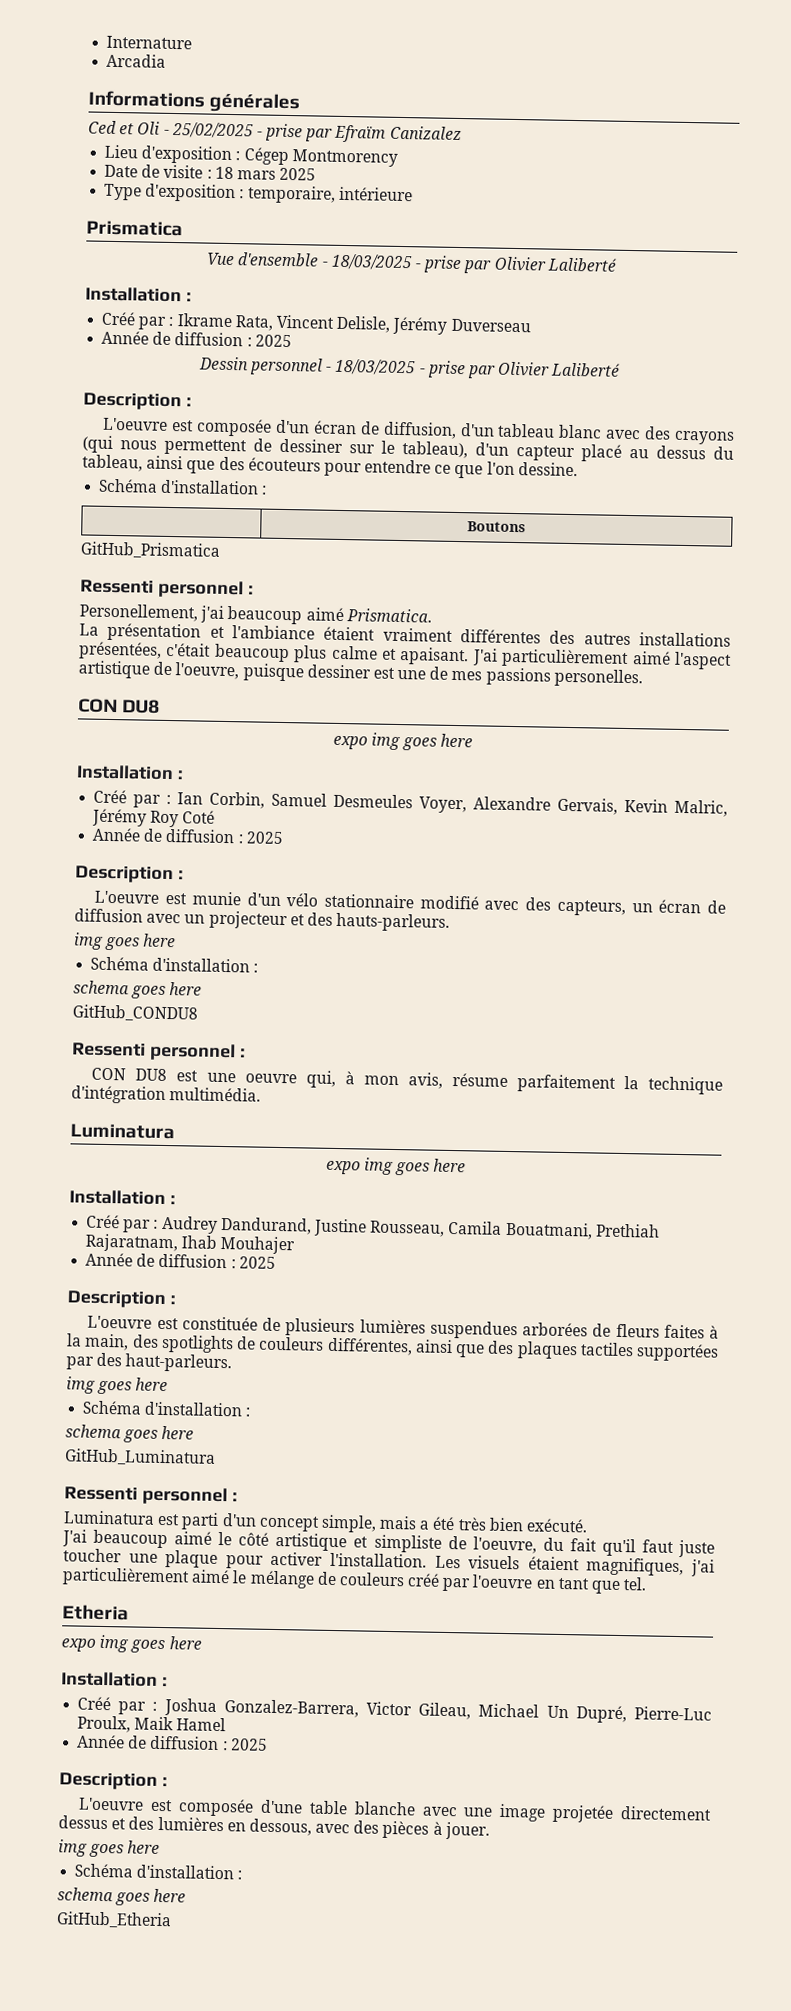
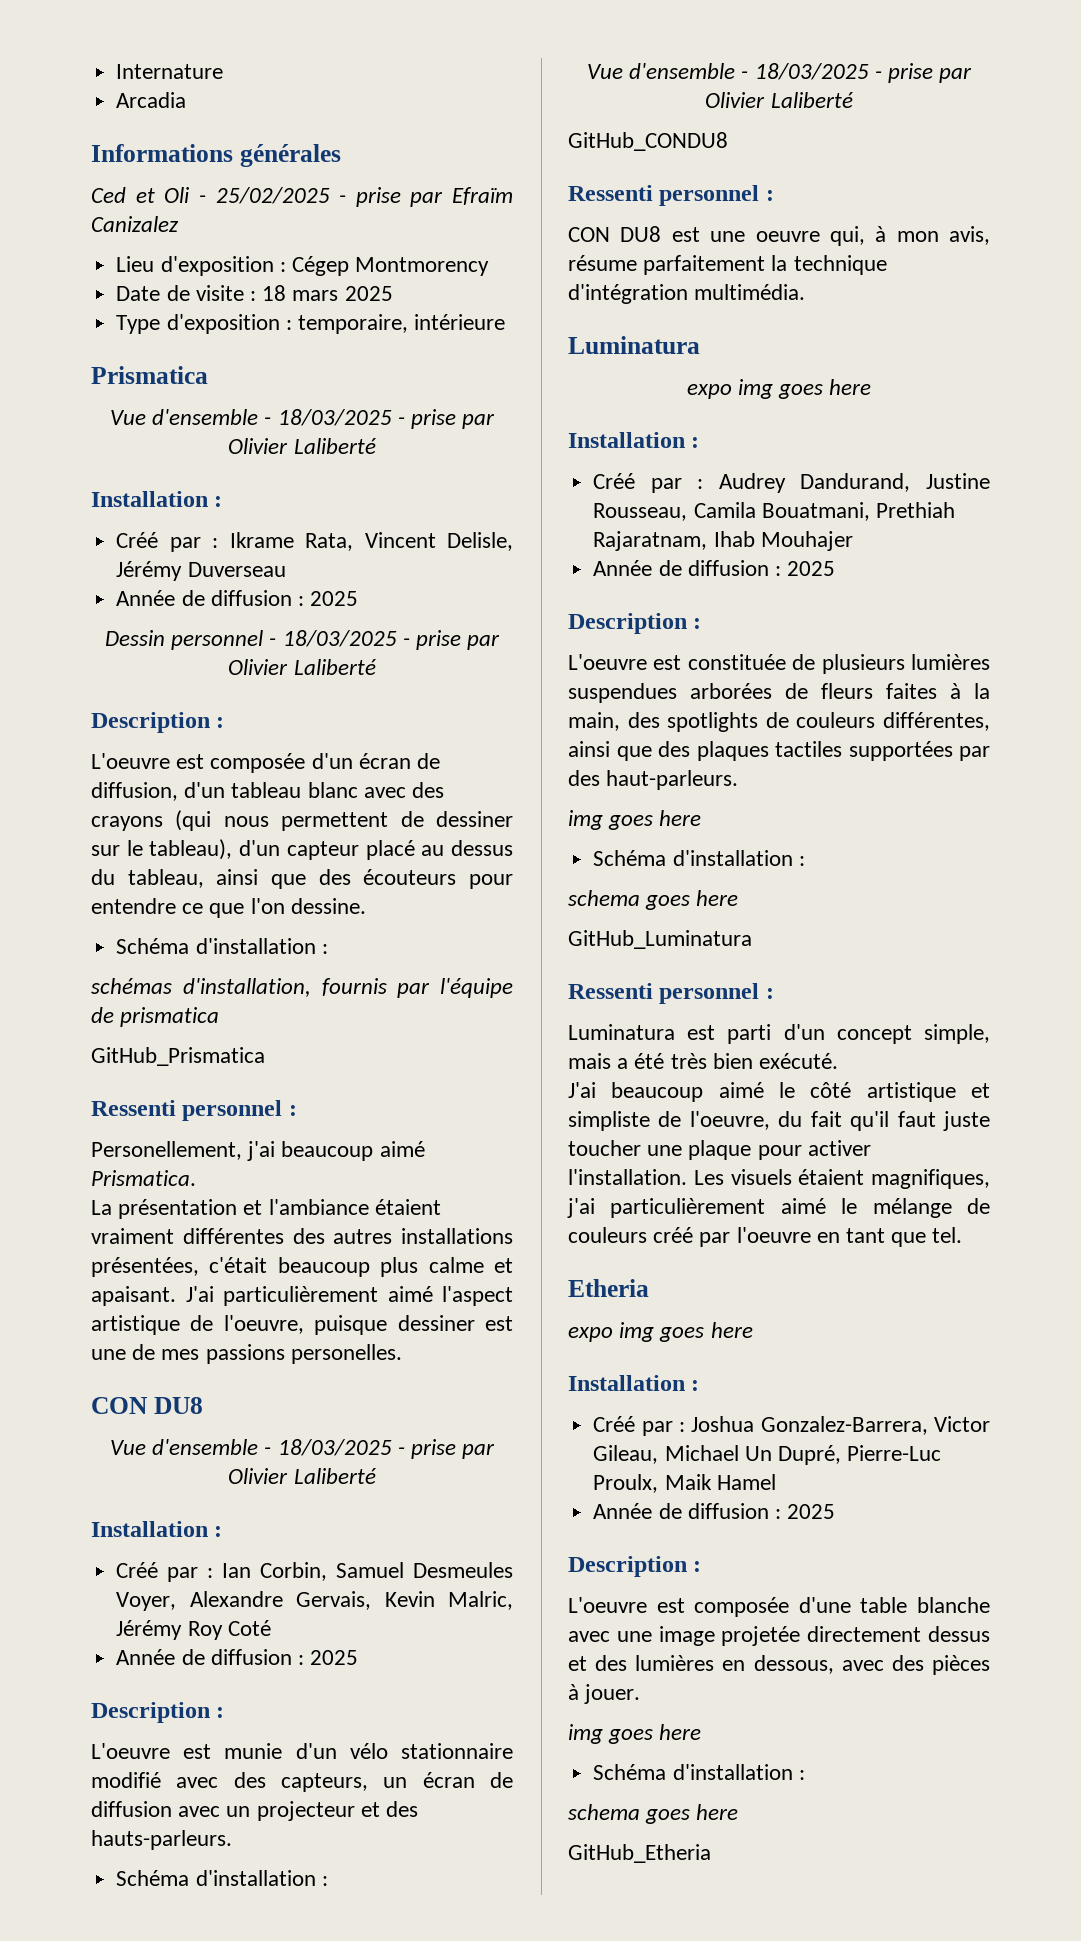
[467,521,526,533] // | Boutons -> [91,978,513,998] [91,1007,220,1027] // schémas d'installation, fournis par l'équipe de prismatica
[332,732,474,751] expo img goes here -> [109,1439,496,1459] [228,1468,376,1484] Vue d'ensemble - 18/03/2025 - prise par Olivier Laliberté
[73,932,177,951] [90,956,259,973] [73,980,203,999] // img goes here // Schéma d'installation : // schema goes here -> [116,1870,328,1886] [586,63,973,83] [705,92,853,108] // Schéma d'installation : // Vue d'ensemble - 18/03/2025 - prise par Olivier Laliberté

